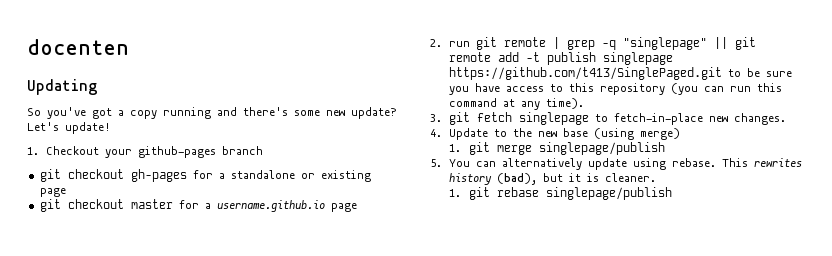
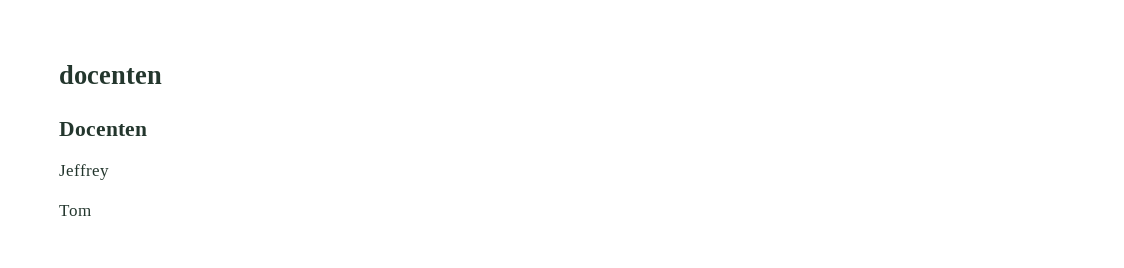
[27,79,97,95] [27,107,397,119] [27,122,111,134] [27,146,264,158] [39,169,371,182] [39,188,66,197] [39,199,357,212] [430,37,757,50] [449,52,674,65] [449,67,793,80] [449,83,783,95] [449,98,585,110] [430,112,787,125] [430,128,681,140] [449,142,665,155] [430,158,803,170] [449,173,657,185] [449,187,672,200] Updating // So you've got a copy running and there's some new update? Let's update! // 1. Checkout your github-pages branch // git checkout gh-pages for a standalone or existing page // git checkout master for a username.github.io page // 2. run git remote | grep -q "singlepage" || git remote add -t publish singlepage https://github.com/t413/SinglePaged.git to be sure you have access to this repository (you can run this command at any time). // 3. git fetch singlepage to fetch-in-place new changes. // 4. Update to the new base (using merge) // 1. git merge singlepage/publish // 5. You can alternatively update using rebase. This rewrites history (bad), but it is cleaner. // 1. git rebase singlepage/publish -> [59,122,147,136] [59,164,109,180] [59,205,91,216] Docenten // Jeffrey // Tom

